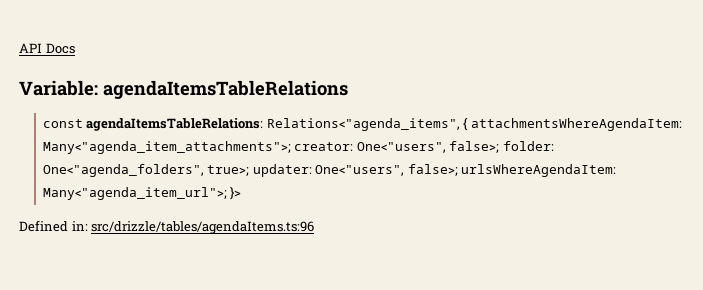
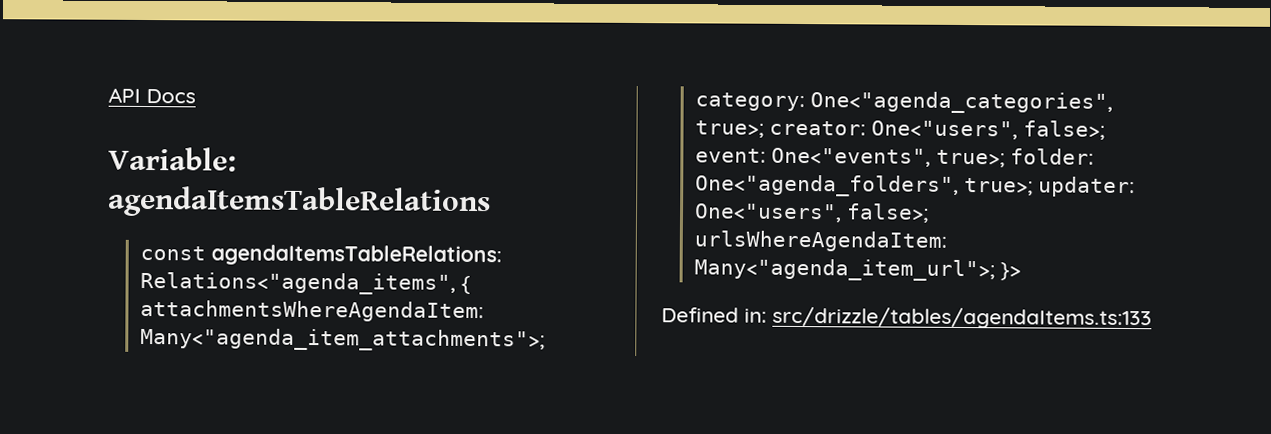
[294,141,500,153] creator: One<"users", false>; -> [694,91,1113,114] [694,120,1105,140] [694,147,1005,168] category: One<"agenda_categories", true>; creator: One<"users", false>; event: One<"events", true>;
[91,221,315,234] src/drizzle/tables/agendaItems.ts:96 -> [772,306,1152,330] src/drizzle/tables/agendaItems.ts:133

